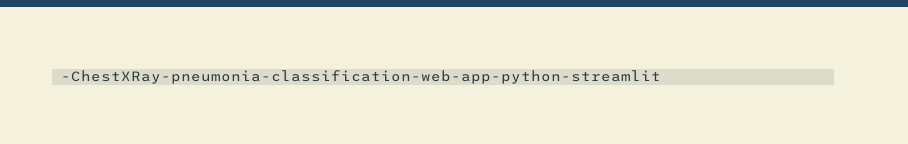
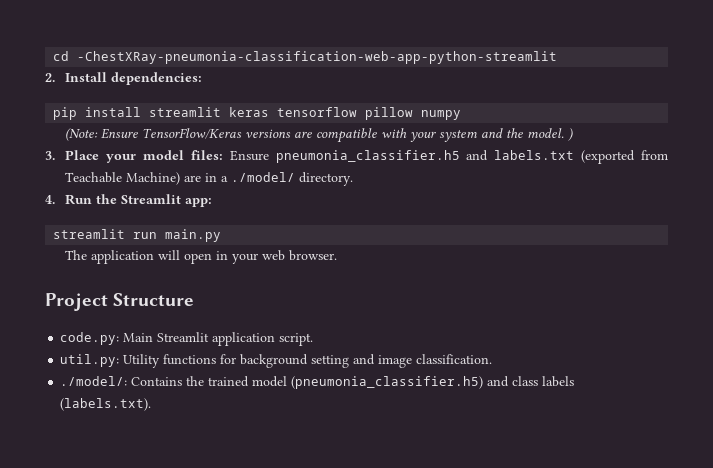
(60, 77) none -> [53,51,70,61] cd
(661, 77) none -> [45,72,203,85] [53,107,462,120] [65,128,574,143] [45,150,668,164] [65,172,354,186] [45,194,213,207] [53,229,222,242] [65,250,338,264] [45,293,195,311] [60,332,314,346] [60,354,493,368] [60,376,575,389] [60,398,152,411] // 2. Install dependencies: // pip install streamlit keras tensorflow pillow numpy // (Note: Ensure TensorFlow/Keras versions are compatible with your system and the model. ) // 3. Place your model files: Ensure pneumonia_classifier.h5 and labels.txt (exported from Teachable Machine) are in a ./model/ directory. // 4. Run the Streamlit app: // streamlit run main.py // The application will open in your web browser. // Project Structure // code.py: Main Streamlit application script. // util.py: Utility functions for background setting and image classification. // ./model/: Contains the trained model (pneumonia_classifier.h5) and class labels (labels.txt).

